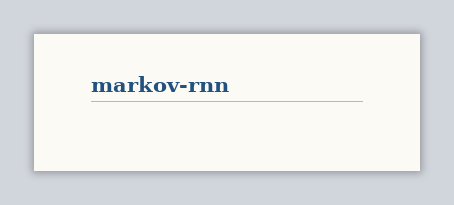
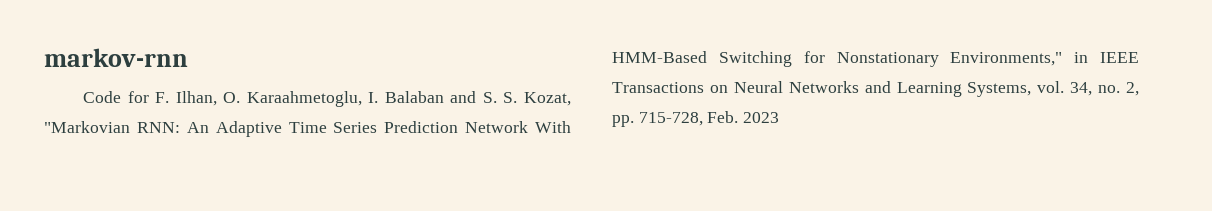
(229, 84) none -> [83,91,571,107] [44,121,571,137] [612,51,1139,67] [612,81,1139,97] [612,111,780,127] // Code for F. Ilhan, O. Karaahmetoglu, I. Balaban and S. S. Kozat, "Markovian RNN: An Adaptive Time Series Prediction Network With HMM-Based Switching for Nonstationary Environments," in IEEE Transactions on Neural Networks and Learning Systems, vol. 34, no. 2, pp. 715-728, Feb. 2023

